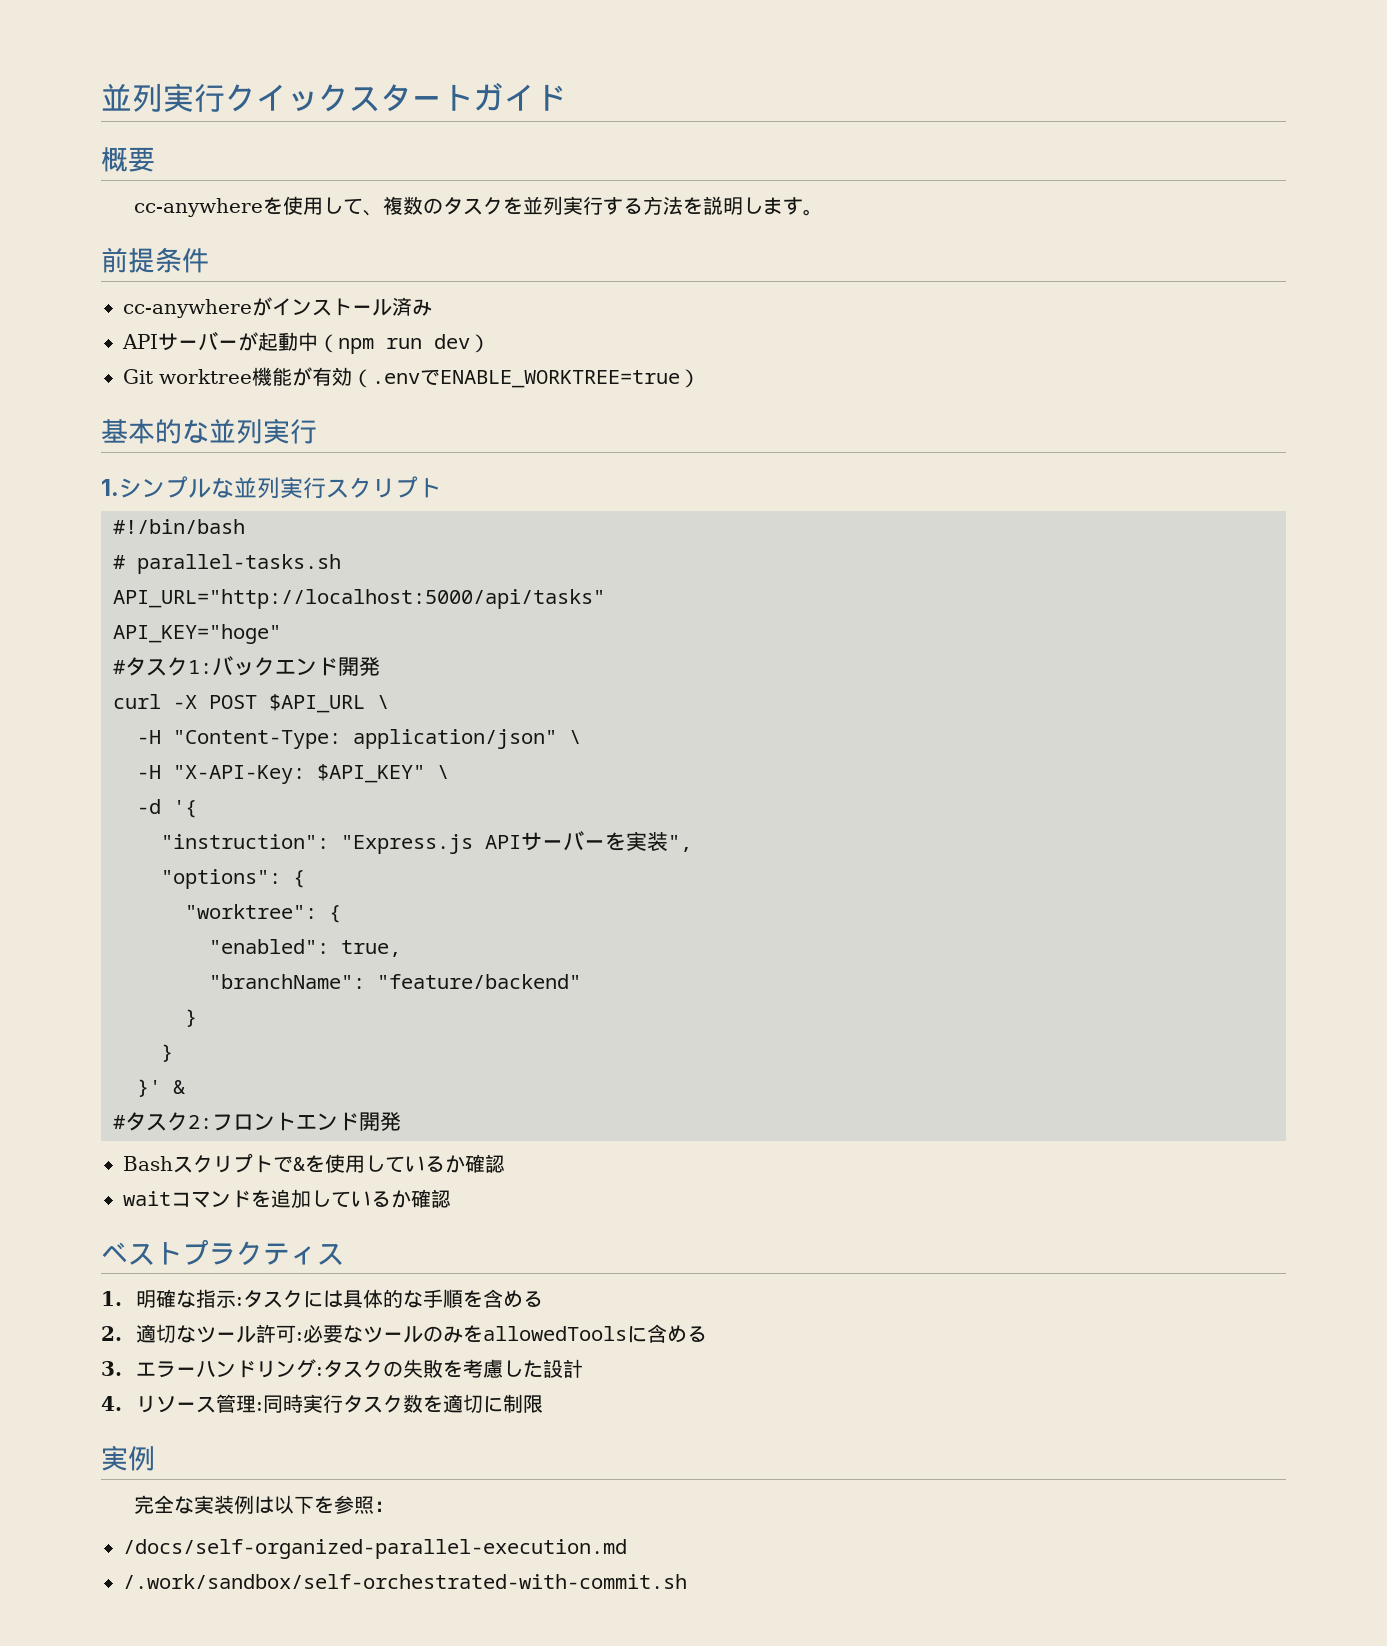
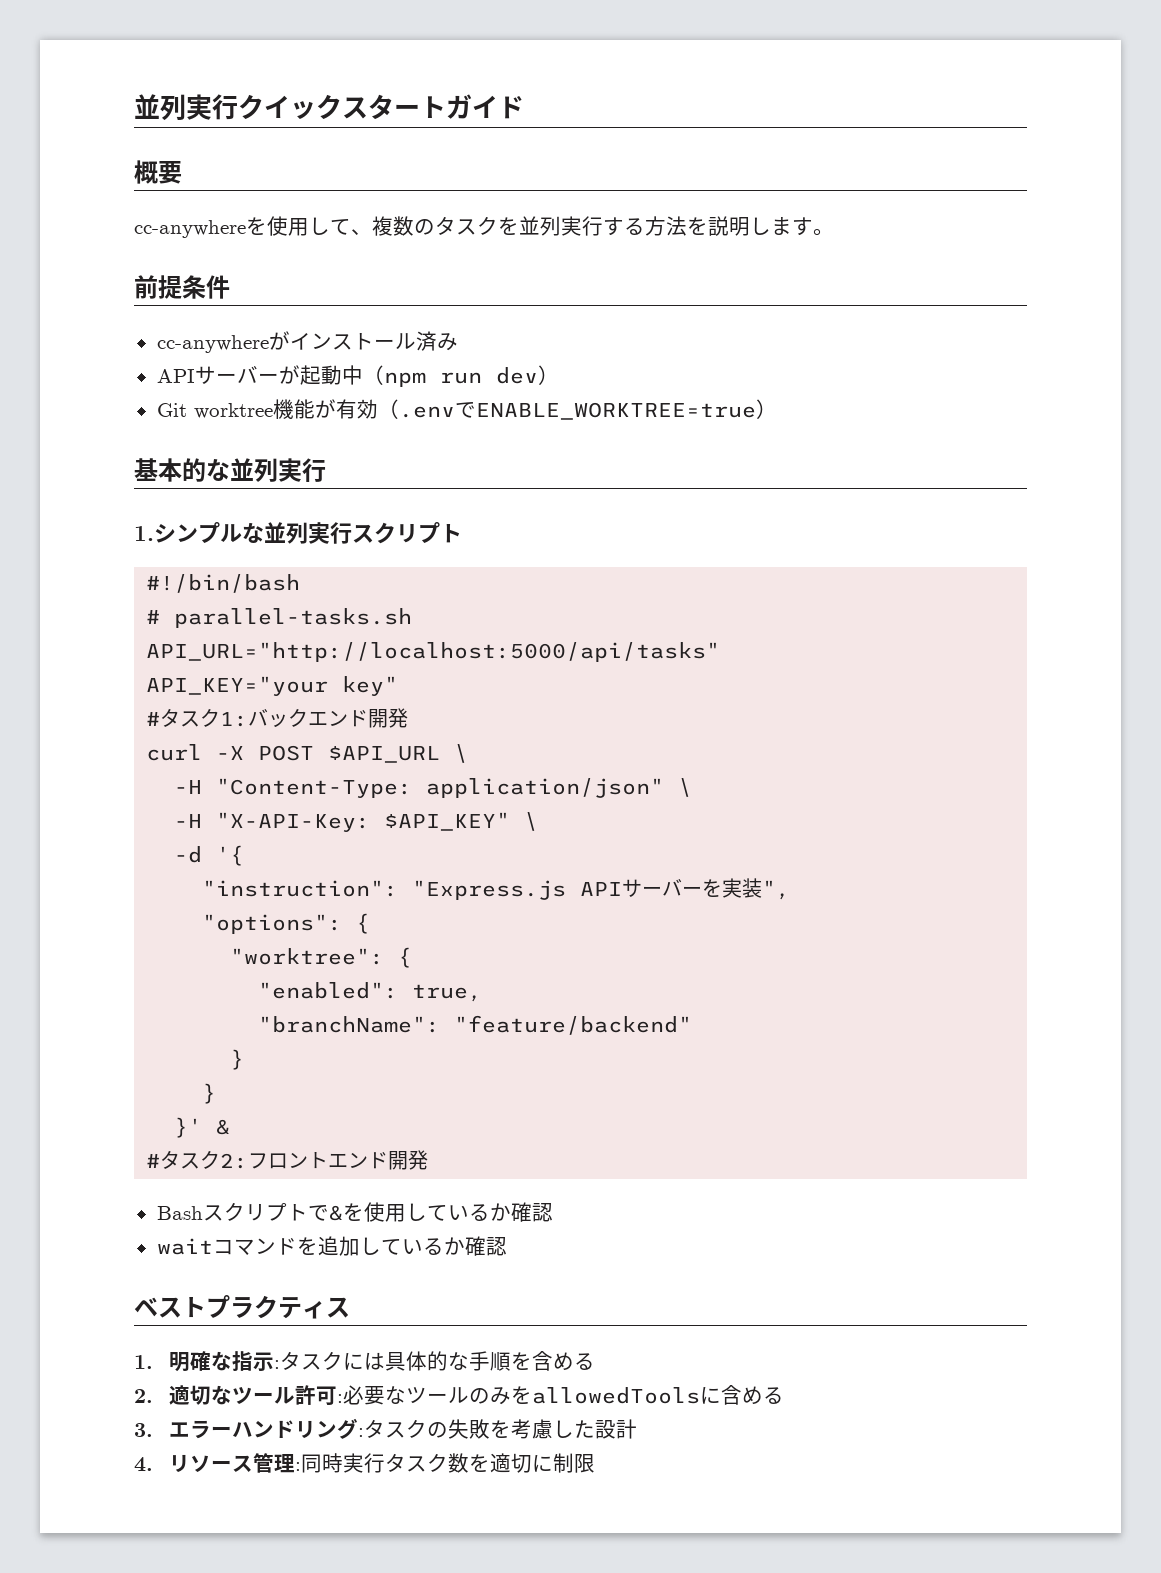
[113,624,281,644] API_KEY="hoge" -> [146,676,399,696] API_KEY="your key"
[101,1445,155,1471] [134,1495,395,1514] [123,1539,627,1559] [123,1574,687,1589] // 実例 // 完全な実装例は以下を参照： // /docs/self-organized-parallel-execution.md // /.work/sandbox/self-orchestrated-with-commit.sh -> (596, 1463) none

